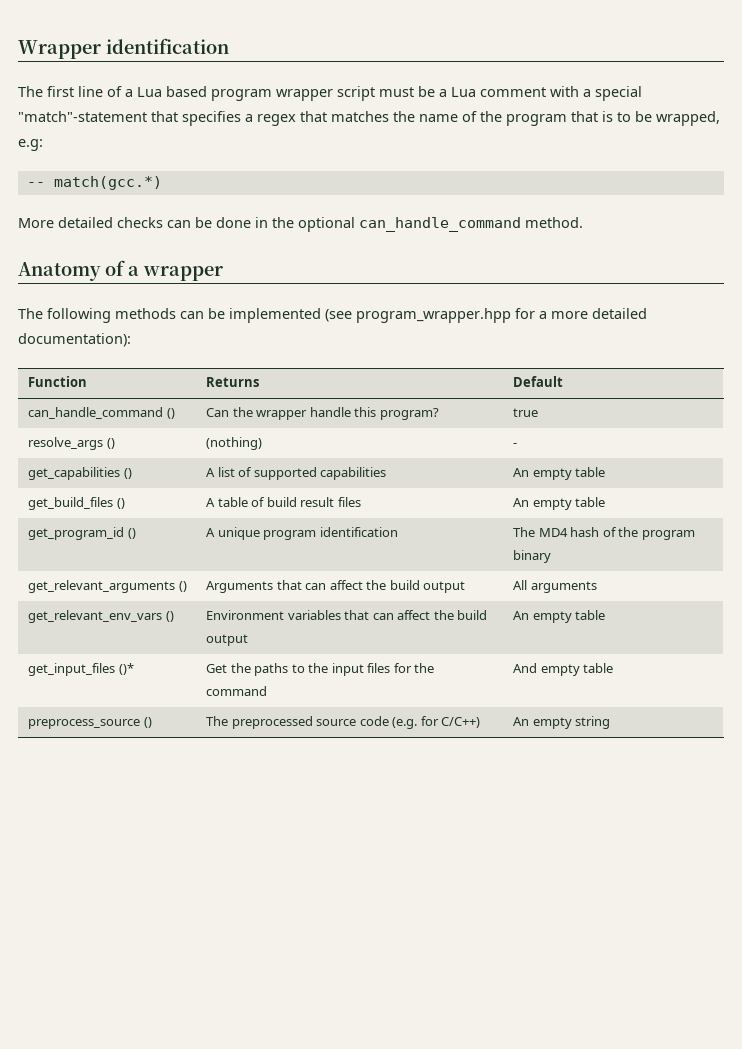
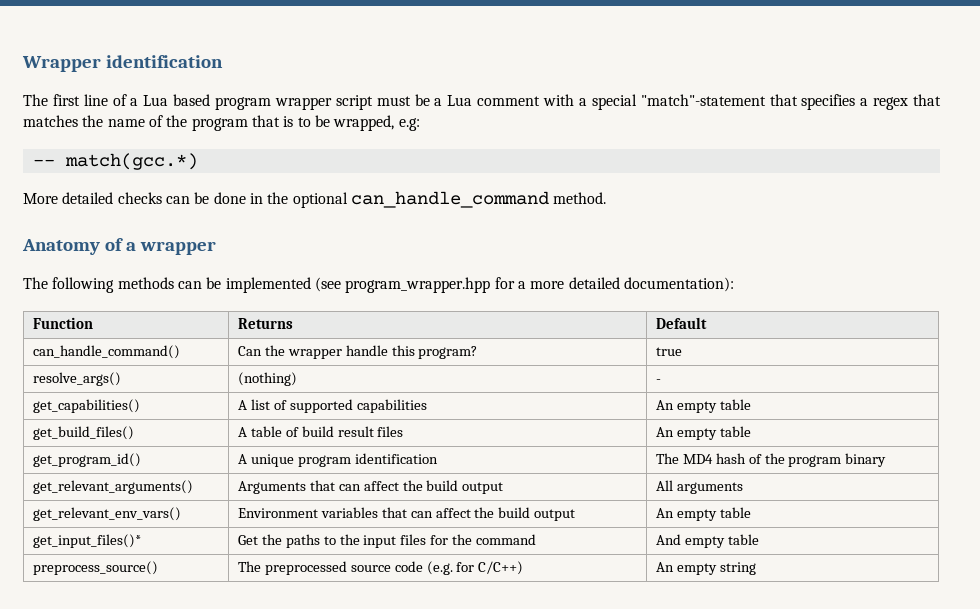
[28,407,175,419] can_handle_command () -> [32,345,180,359] can_handle_command()
[28,437,115,450] resolve_args () -> [32,372,121,386] resolve_args()
[28,467,132,480] get_capabilities () -> [32,399,140,413] get_capabilities()
[28,497,125,510] get_build_files () -> [32,426,134,440] get_build_files()
[28,527,136,540] get_program_id () -> [32,453,141,467] get_program_id()
[28,580,187,593] get_relevant_arguments () -> [32,480,193,494] get_relevant_arguments()
[28,610,174,623] get_relevant_env_vars () -> [32,507,181,521] get_relevant_env_vars()
[28,663,134,676] get_input_files ()* -> [32,534,141,548] get_input_files()*
[28,717,152,729] preprocess_source () -> [32,561,158,575] preprocess_source()

